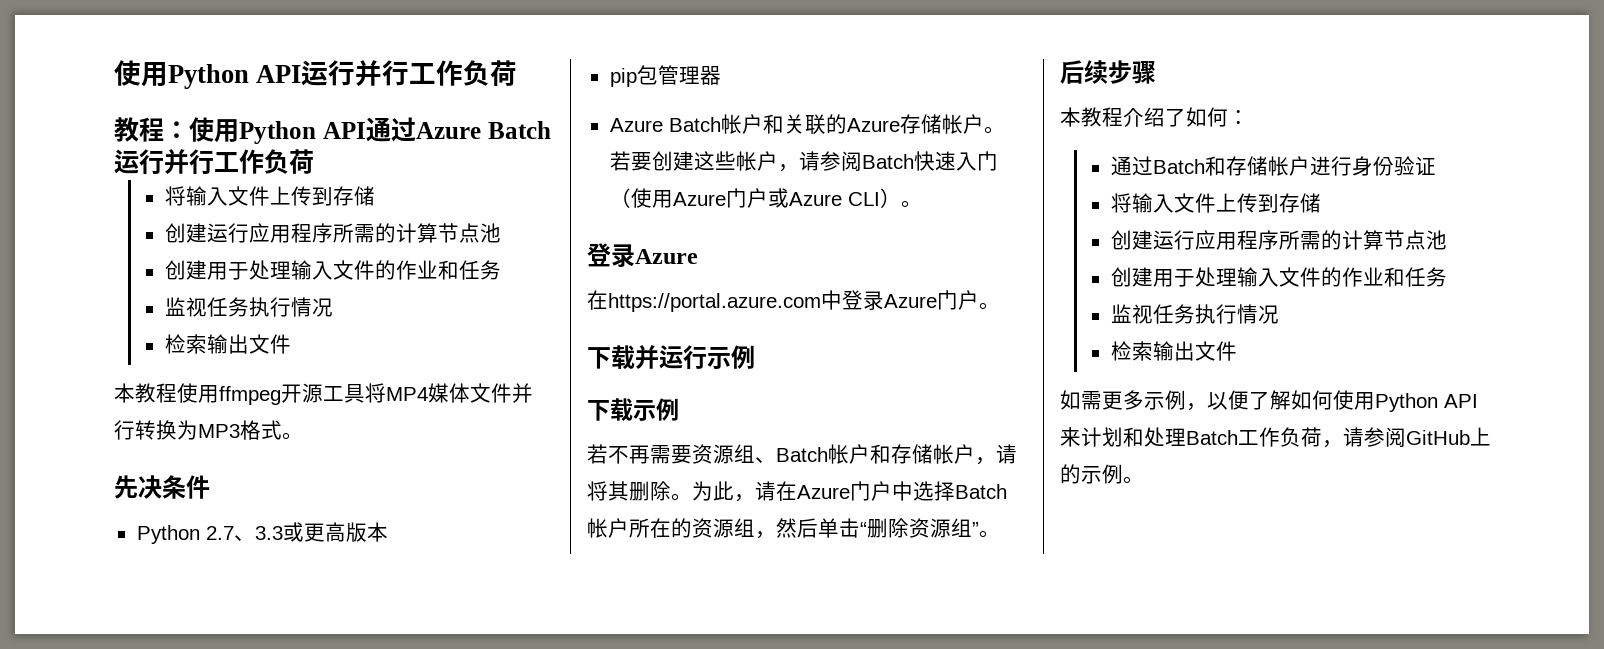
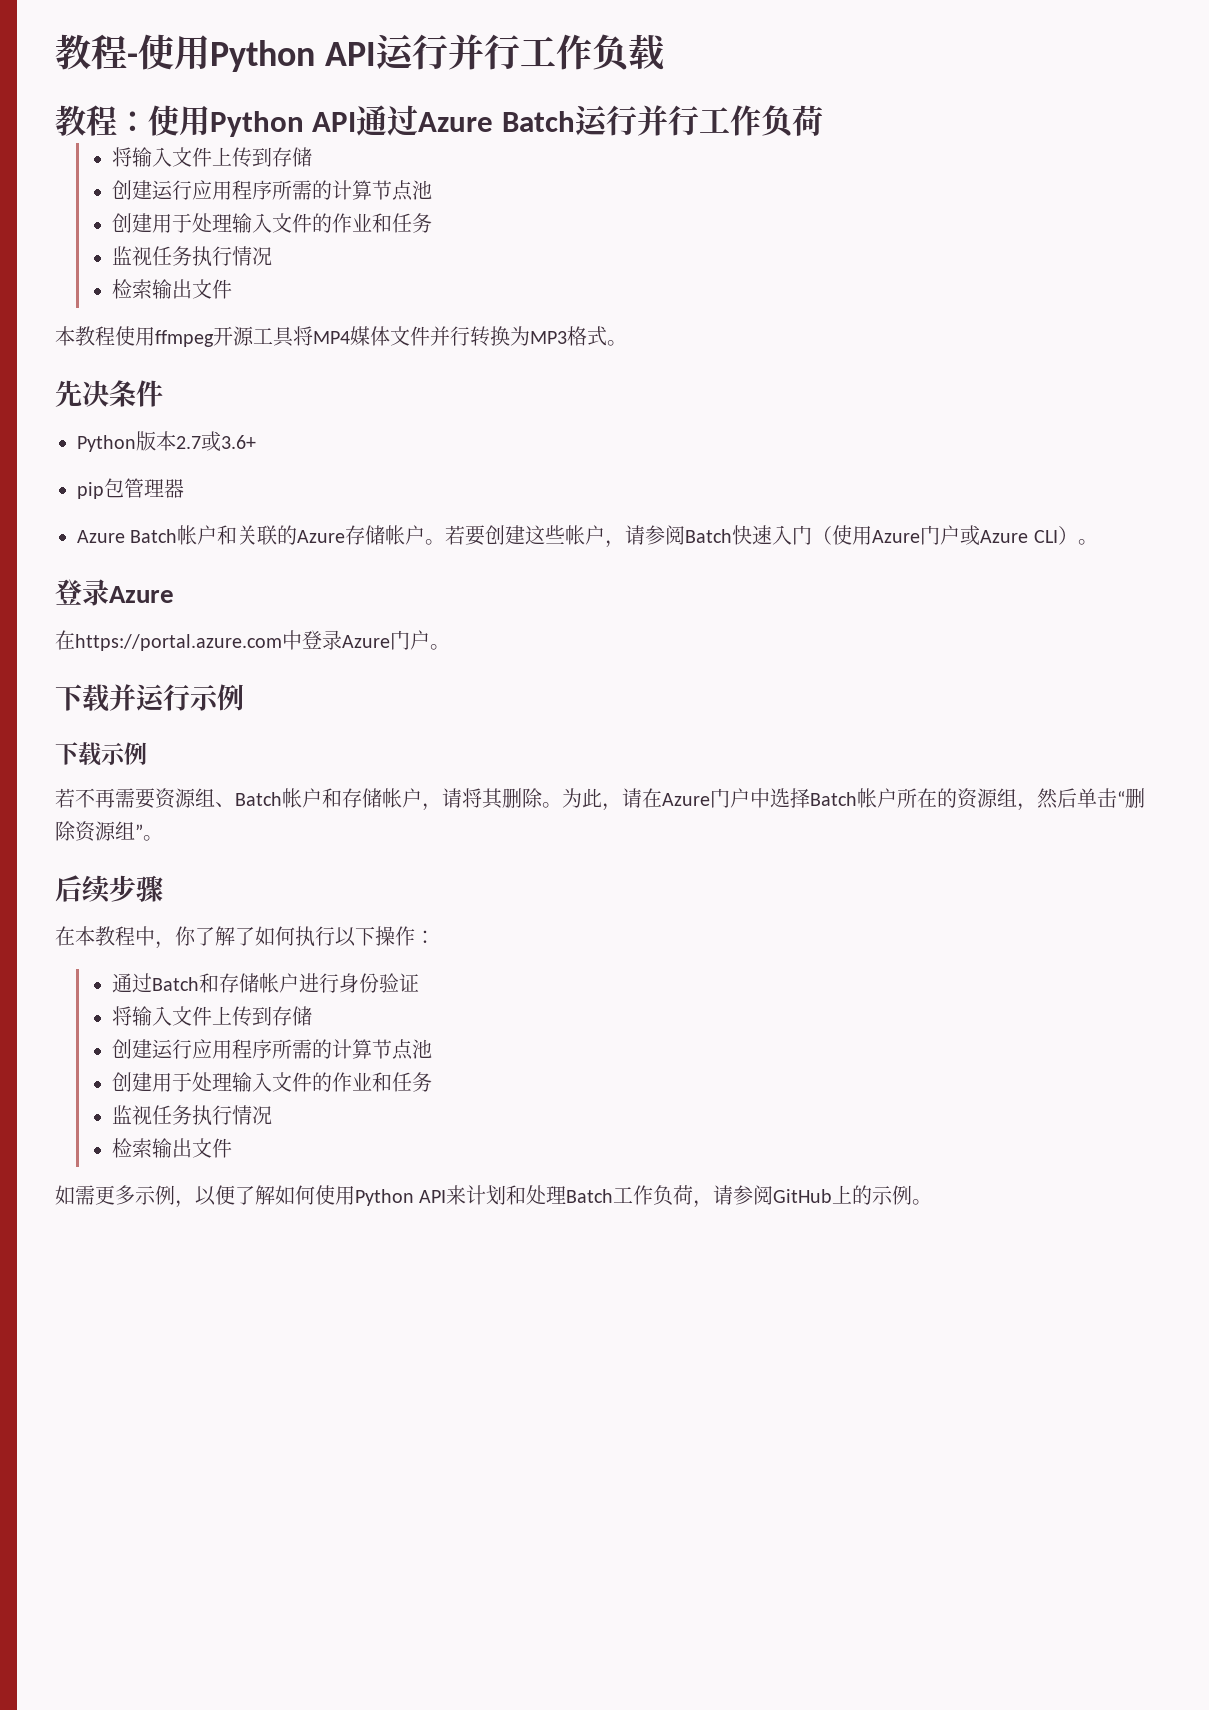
(114, 73) none -> [55,34,138,70] 教程-
[490,60,518,86] 荷 -> [627,34,665,71] 载
[205,522,346,542] 2.7、3.3或更高 -> (136, 443) none
(388, 532) none -> [176,431,256,452] 2.7或3.6+
[1060,107,1228,127] 本教程介绍了如何 -> [55,926,415,949] 在本教程中，你了解了如何执行以下操作

